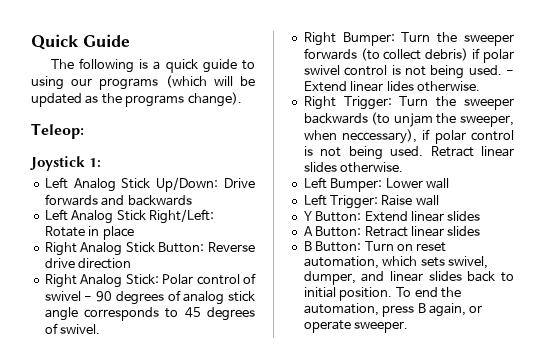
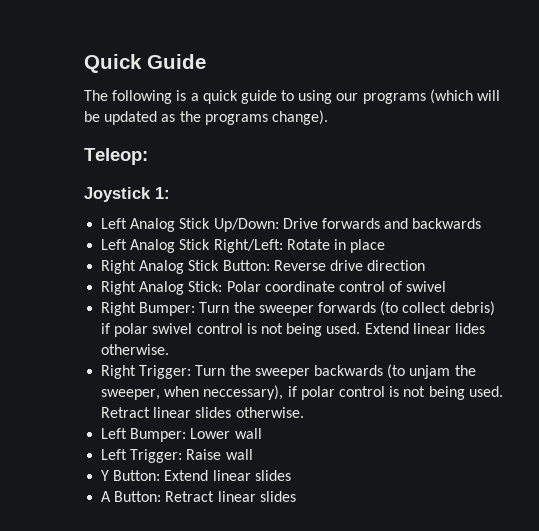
(194, 279) none -> [264,281,335,292] coordinate
[84,290,256,305] [44,307,255,321] [44,323,101,334] - 90 degrees of analog stick angle corresponds to 45 degrees of swivel. -> (447, 286) none
[506,70,514,75] - -> (361, 328) none
[303,241,447,252] [303,256,488,269] [303,271,514,285] [303,287,462,301] [303,303,483,317] [303,320,409,333] // B Button: Turn on reset automation, which sets swivel, dumper, and linear slides back to initial position. To end the automation, press B again, or operate sweeper. -> (296, 496) none

